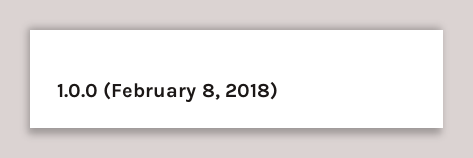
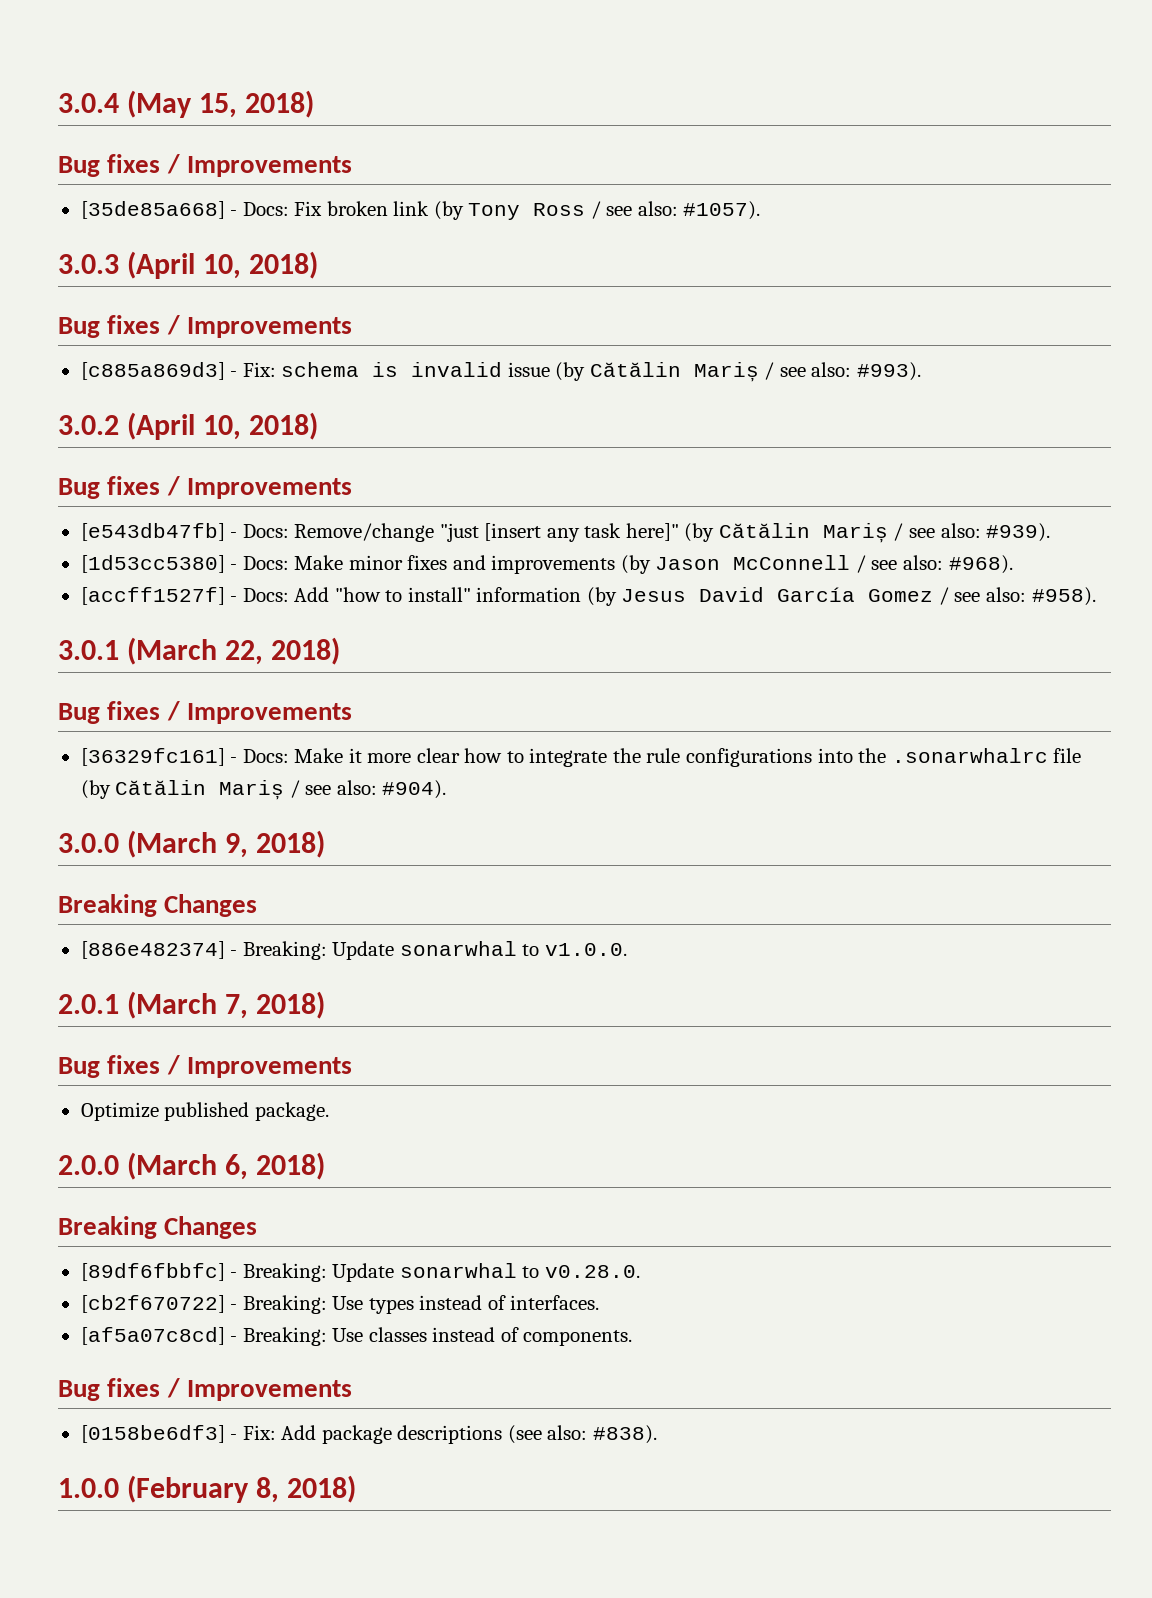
(57, 90) none -> [58,90,315,118] [58,154,352,177] [80,201,761,220] [58,251,319,279] [58,315,352,338] [80,362,921,382] [58,412,319,440] [58,476,352,499] [80,523,1051,543] [80,555,1013,574] [80,587,1096,606] [58,637,341,665] [58,701,352,724] [80,748,1082,767] [80,780,447,800] [58,830,326,858] [58,894,258,917] [80,941,627,960] [58,991,326,1019] [58,1055,352,1078] [80,1102,329,1121] [58,1152,326,1180] [58,1216,258,1239] [80,1263,640,1282] [80,1295,600,1314] [80,1327,633,1346] [58,1378,352,1401] [80,1425,657,1444] 3.0.4 (May 15, 2018) // Bug fixes / Improvements // [35de85a668] - Docs: Fix broken link (by Tony Ross / see also: #1057). // 3.0.3 (April 10, 2018) // Bug fixes / Improvements // [c885a869d3] - Fix: schema is invalid issue (by Cătălin Mariș / see also: #993). // 3.0.2 (April 10, 2018) // Bug fixes / Improvements // [e543db47fb] - Docs: Remove/change "just [insert any task here]" (by Cătălin Mariș / see also: #939). // [1d53cc5380] - Docs: Make minor fixes and improvements (by Jason McConnell / see also: #968). // [accff1527f] - Docs: Add "how to install" information (by Jesus David García Gomez / see also: #958). // 3.0.1 (March 22, 2018) // Bug fixes / Improvements // [36329fc161] - Docs: Make it more clear how to integrate the rule configurations into the .sonarwhalrc file (by Cătălin Mariș / see also: #904). // 3.0.0 (March 9, 2018) // Breaking Changes // [886e482374] - Breaking: Update sonarwhal to v1.0.0. // 2.0.1 (March 7, 2018) // Bug fixes / Improvements // Optimize published package. // 2.0.0 (March 6, 2018) // Breaking Changes // [89df6fbbfc] - Breaking: Update sonarwhal to v0.28.0. // [cb2f670722] - Breaking: Use types instead of interfaces. // [af5a07c8cd] - Breaking: Use classes instead of components. // Bug fixes / Improvements // [0158be6df3] - Fix: Add package descriptions (see also: #838). //

